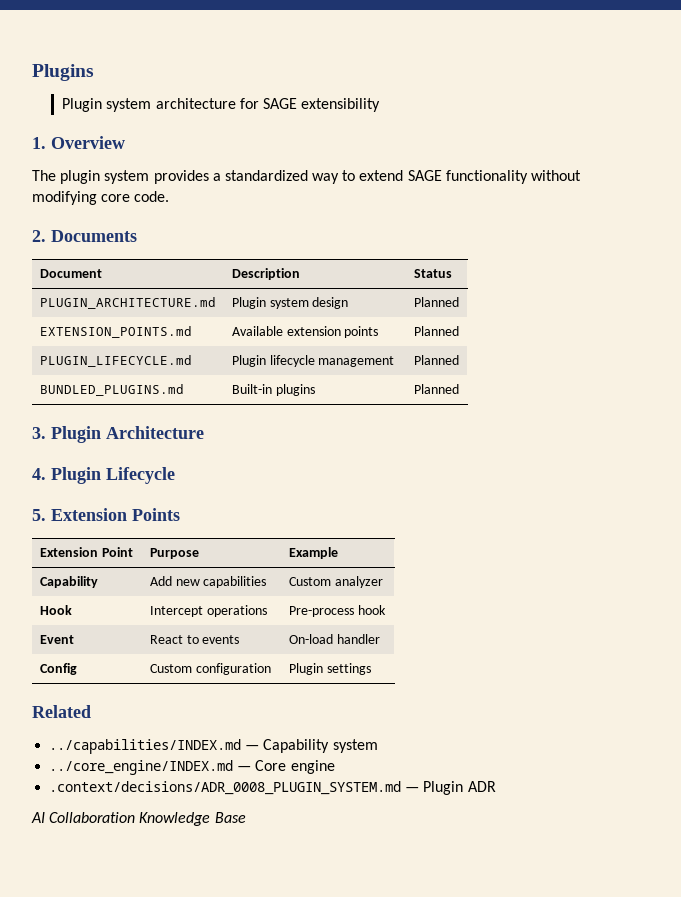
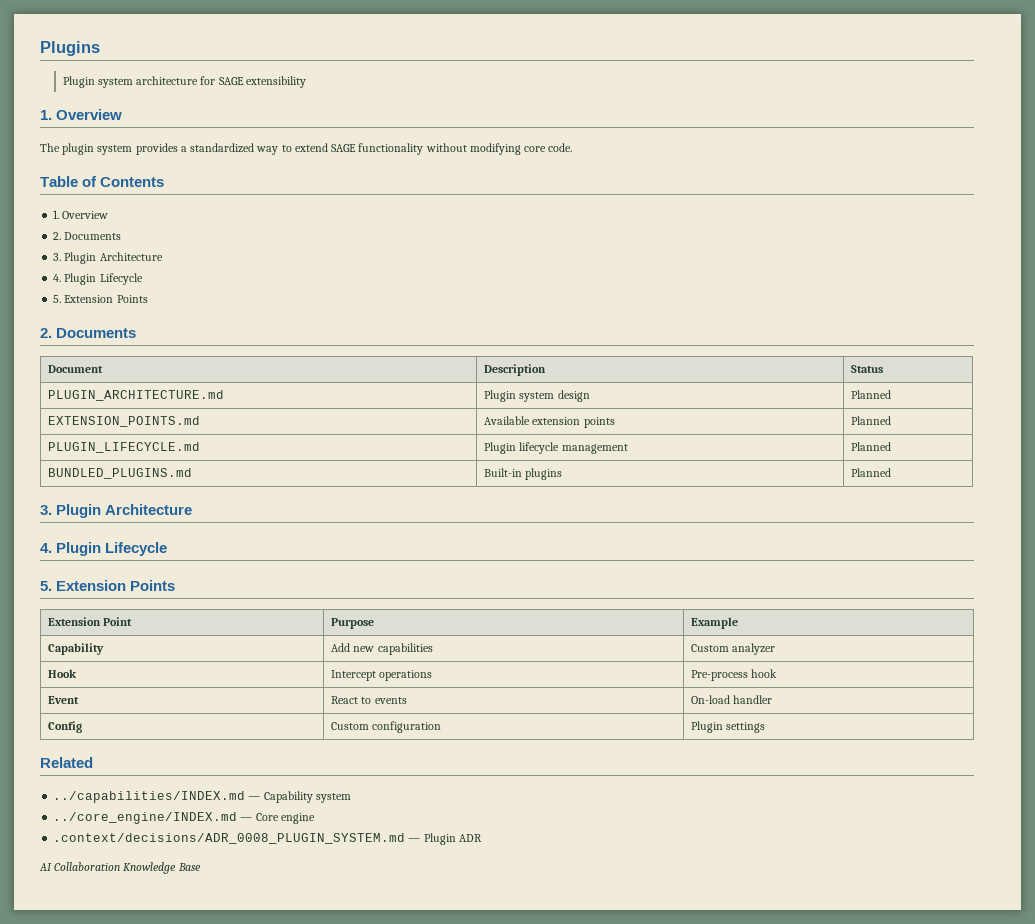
(170, 196) none -> [40,176,165,187] [53,210,109,219] [53,232,122,240] [53,252,163,264] [53,273,143,285] [53,295,148,303] // Table of Contents // 1. Overview // 2. Documents // 3. Plugin Architecture // 4. Plugin Lifecycle // 5. Extension Points

